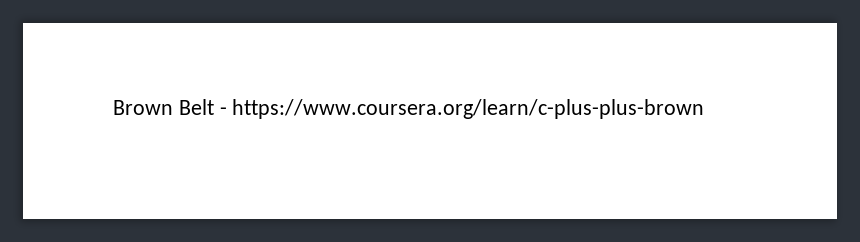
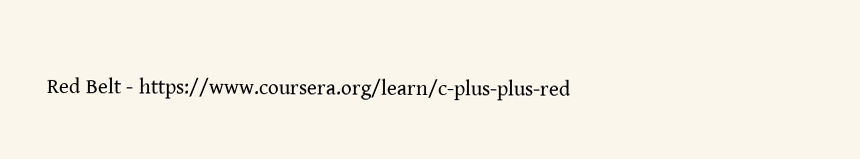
[113,100,173,115] Brown -> [46,76,82,94] Red
[232,99,705,119] https://www.coursera.org/learn/c-plus-plus-brown -> [138,77,573,101] https://www.coursera.org/learn/c-plus-plus-red

